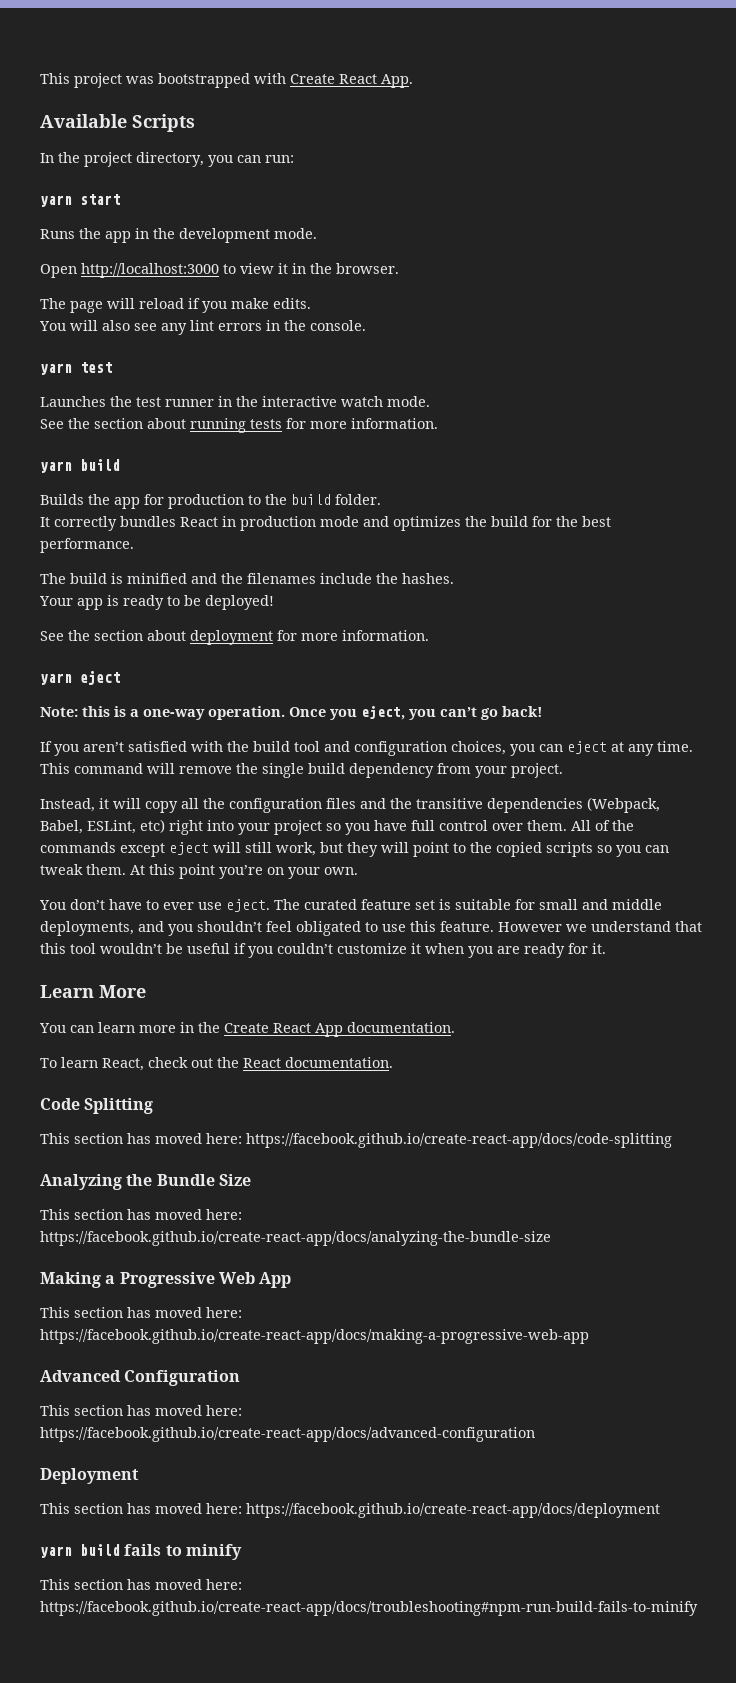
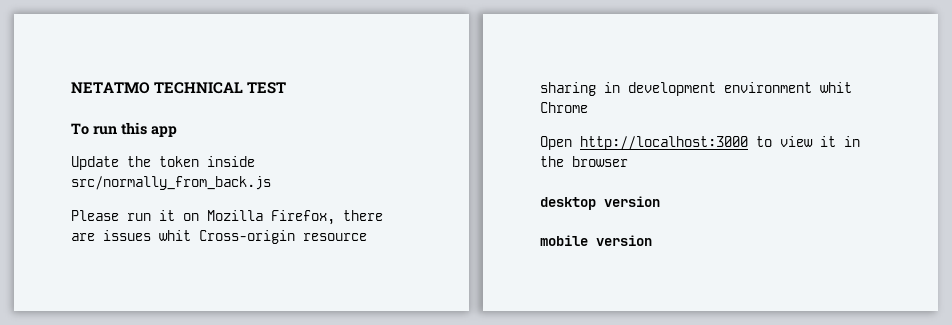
[40,73,413,88] [40,114,195,132] [40,152,294,167] [40,194,120,207] [40,228,317,243] This project was bootstrapped with Create React App. // Available Scripts // In the project directory, you can run: // yarn start // Runs the app in the development mode. -> [71,82,287,94] [71,122,177,137] [71,156,255,170] [71,176,271,190] [71,210,383,225] [71,230,367,244] [540,82,852,96] [540,102,588,113] NETATMO TECHNICAL TEST // To run this app // Update the token inside src/normally_from_back.js // Please run it on Mozilla Firefox, there are issues whit Cross-origin resource sharing in development environment whit Chrome
[336,263,399,274] [40,298,311,313] [39,320,366,335] [40,362,112,375] [40,396,430,407] [40,418,438,433] [40,459,120,473] [40,494,381,509] [40,516,611,531] [40,538,134,553] [40,573,454,584] [39,595,274,610] [40,630,429,645] [40,670,120,685] [40,706,543,720] [40,741,693,756] [40,763,563,778] [40,797,660,813] [40,819,634,835] [40,842,669,857] [40,864,358,879] [39,899,662,912] [40,921,702,936] [40,943,606,958] [40,985,146,998] [39,1022,455,1037] [40,1057,393,1071] [40,1098,154,1114] [40,1133,672,1148] [40,1174,251,1190] [40,1209,242,1220] [40,1231,551,1246] [40,1272,292,1288] [40,1307,242,1318] [40,1329,589,1344] [40,1370,241,1386] [40,1405,242,1416] [40,1427,535,1442] [40,1468,139,1484] [40,1503,660,1518] [40,1544,242,1560] [40,1579,242,1590] [40,1601,698,1616] browser. // The page will reload if you make edits. // You will also see any lint errors in the console. // yarn test // Launches the test runner in the interactive watch mode. // See the section about running tests for more information. // yarn build // Builds the app for production to the build folder. // It correctly bundles React in production mode and optimizes the build for the best performance. // The build is minified and the filenames include the hashes. // Your app is ready to be deployed! // See the section about deployment for more information. // yarn eject // Note: this is a one-way operation. Once you eject, you can’t go back! // If you aren’t satisfied with the build tool and configuration choices, you can eject at any time. This command will remove the single build dependency from your project. // Instead, it will copy all the configuration files and the transitive dependencies (Webpack, Babel, ESLint, etc) right into your project so you have full control over them. All of the commands except eject will still work, but they will point to the copied scripts so you can tweak them. At this point you’re on your own. // You don’t have to ever use eject. The curated feature set is suitable for small and middle deployments, and you shouldn’t feel obligated to use this feature. However we understand that this tool wouldn’t be useful if you couldn’t customize it when you are ready for it. // Learn More // You can learn more in the Create React App documentation. // To learn React, check out the React documentation. // Code Splitting // This section has moved here: https://facebook.github.io/create-react-app/docs/code-splitting // Analyzing the Bundle Size // This section has moved here: https://facebook.github.io/create-react-app/docs/analyzing-the-bundle-size // Making a Progressive Web App // This section has moved here: https://facebook.github.io/create-react-app/docs/making-a-progressive-web-app // Advanced Configuration // This section has moved here: https://facebook.github.io/create-react-app/docs/advanced-configuration // Deployment // This section has moved here: https://facebook.github.io/create-react-app/docs/deployment // yarn build fails to minify // This section has moved here: https://facebook.github.io/create-react-app/docs/troubleshooting#npm-run-build-fails-to-minify -> [572,156,628,167] [540,196,660,210] [540,235,652,246] browser // desktop version // mobile version

